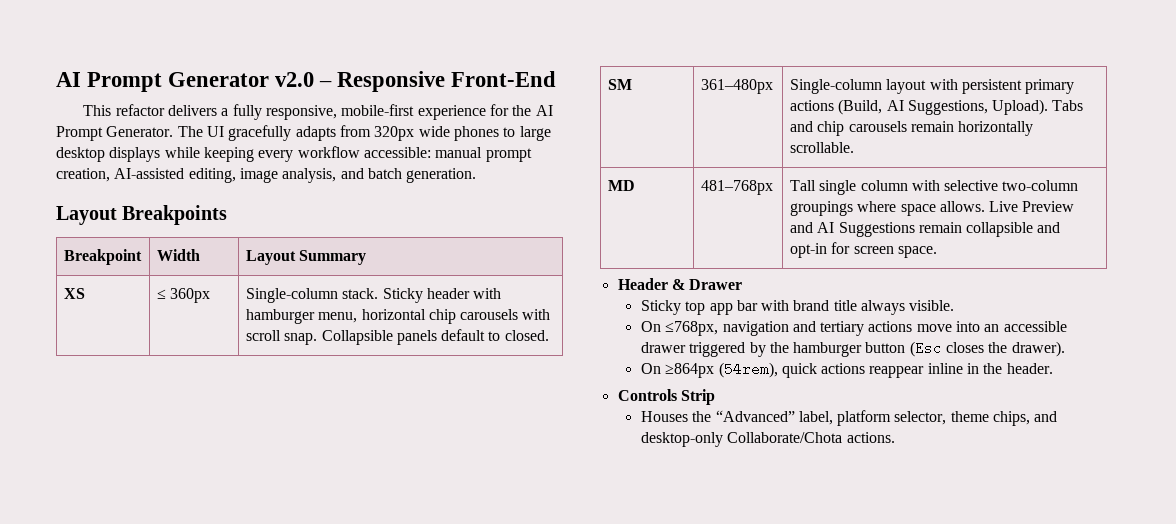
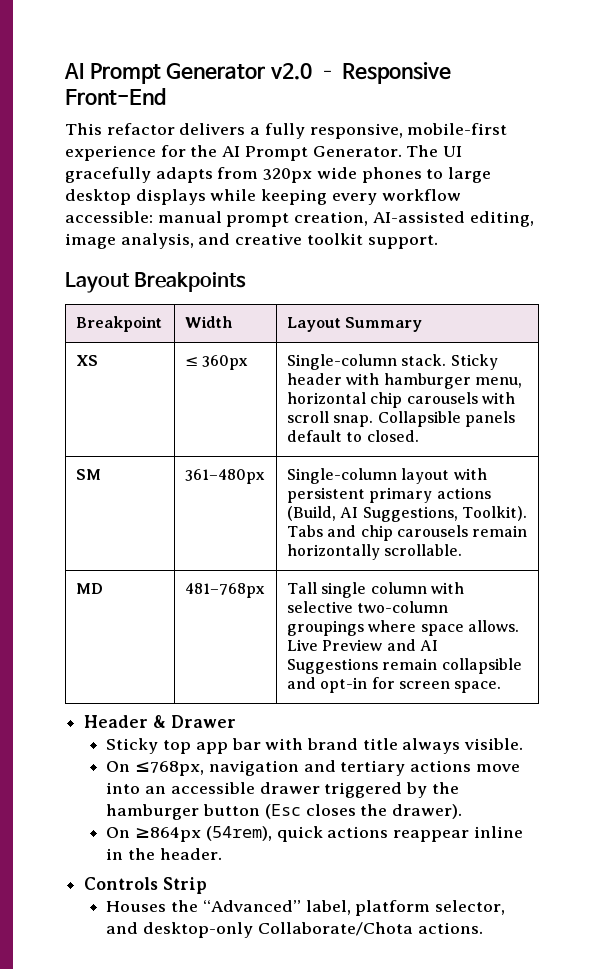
[367,168,477,183] batch generation. -> [235,233,438,249] creative toolkit support.
[992,99,1049,115] Upload). -> [462,506,528,521] Toolkit).
[950,411,1031,426] theme chips, -> (505, 907) none

